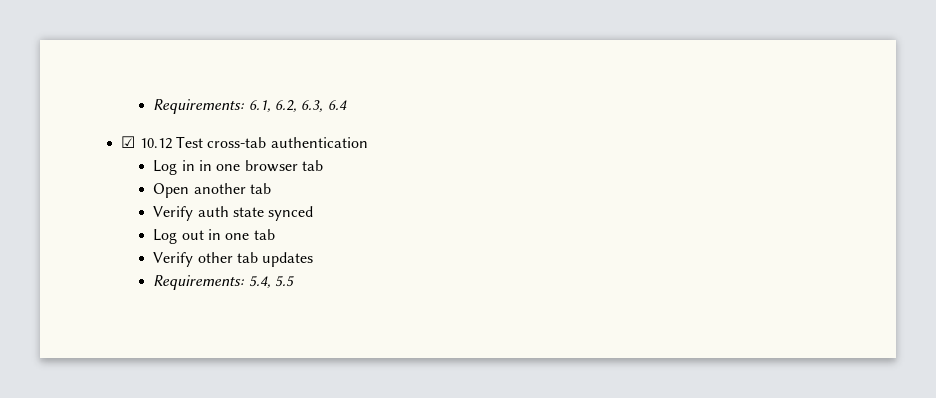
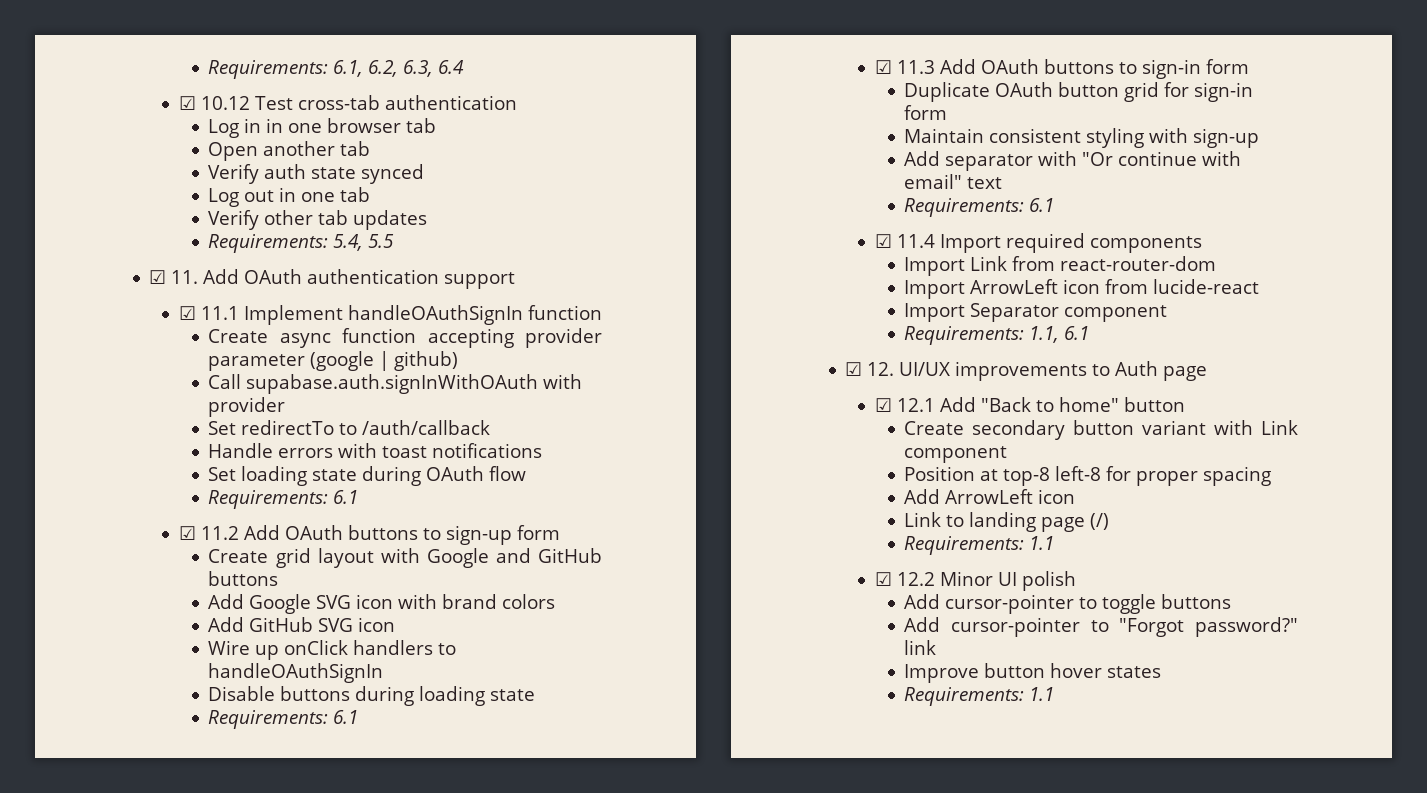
(294, 281) none -> [149,269,516,289] [178,305,602,325] [208,328,602,348] [208,351,459,371] [208,374,583,394] [208,397,286,417] [208,420,491,435] [208,443,543,458] [208,466,527,486] [208,490,359,509] [178,525,560,545] [208,548,602,568] [208,571,279,586] [208,594,556,614] [208,617,396,632] [208,640,457,660] [208,663,384,683] [208,686,536,706] [208,710,359,729] [874,59,1249,79] [904,82,1254,102] [904,105,948,120] [904,128,1260,148] [904,151,1242,171] [904,174,1003,189] [904,198,1055,217] [874,233,1202,253] [904,256,1217,276] [904,279,1260,299] [904,303,1168,322] [904,326,1090,345] [845,361,1208,381] [874,397,1185,412] [904,420,1298,440] [904,446,1008,463] [904,466,1272,486] [904,489,1076,504] [904,512,1110,532] [904,536,1055,555] [874,571,1076,591] [904,594,1232,614] [904,617,1298,637] [904,640,937,655] [904,663,1162,683] [904,687,1055,706] // ☑ 11. Add OAuth authentication support // ☑ 11.1 Implement handleOAuthSignIn function // Create async function accepting provider parameter (google | github) // Call supabase.auth.signInWithOAuth with provider // Set redirectTo to /auth/callback // Handle errors with toast notifications // Set loading state during OAuth flow // Requirements: 6.1 // ☑ 11.2 Add OAuth buttons to sign-up form // Create grid layout with Google and GitHub buttons // Add Google SVG icon with brand colors // Add GitHub SVG icon // Wire up onClick handlers to handleOAuthSignIn // Disable buttons during loading state // Requirements: 6.1 // ☑ 11.3 Add OAuth buttons to sign-in form // Duplicate OAuth button grid for sign-in form // Maintain consistent styling with sign-up // Add separator with "Or continue with email" text // Requirements: 6.1 // ☑ 11.4 Import required components // Import Link from react-router-dom // Import ArrowLeft icon from lucide-react // Import Separator component // Requirements: 1.1, 6.1 // ☑ 12. UI/UX improvements to Auth page // ☑ 12.1 Add "Back to home" button // Create secondary button variant with Link component // Position at top-8 left-8 for proper spacing // Add ArrowLeft icon // Link to landing page (/) // Requirements: 1.1 // ☑ 12.2 Minor UI polish // Add cursor-pointer to toggle buttons // Add cursor-pointer to "Forgot password?" link // Improve button hover states // Requirements: 1.1

